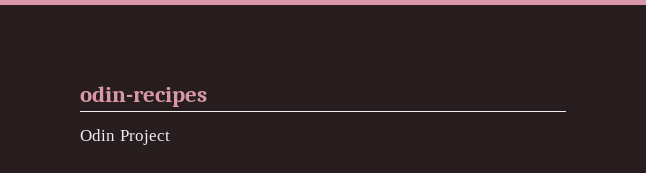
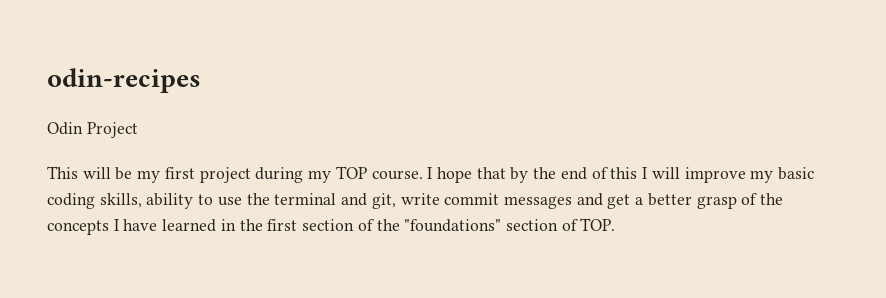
(170, 137) none -> [47,166,814,183] [47,193,784,209] [47,218,616,235] // This will be my first project during my TOP course. I hope that by the end of this I will improve my basic coding skills, ability to use the terminal and git, write commit messages and get a better grasp of the concepts I have learned in the first section of the "foundations" section of TOP.

